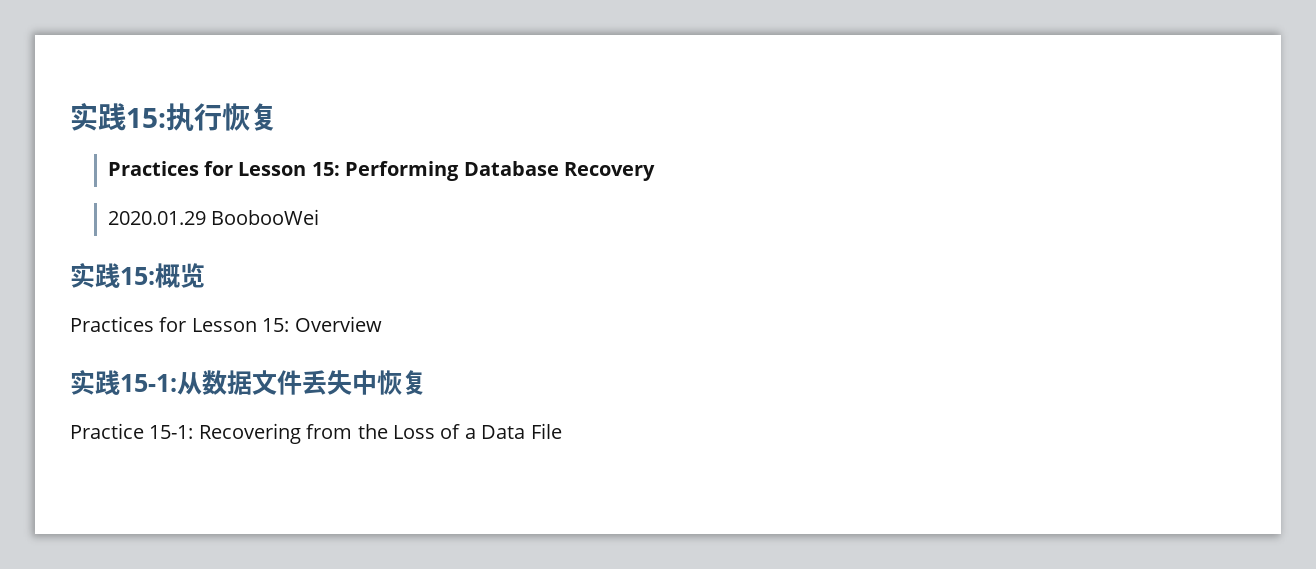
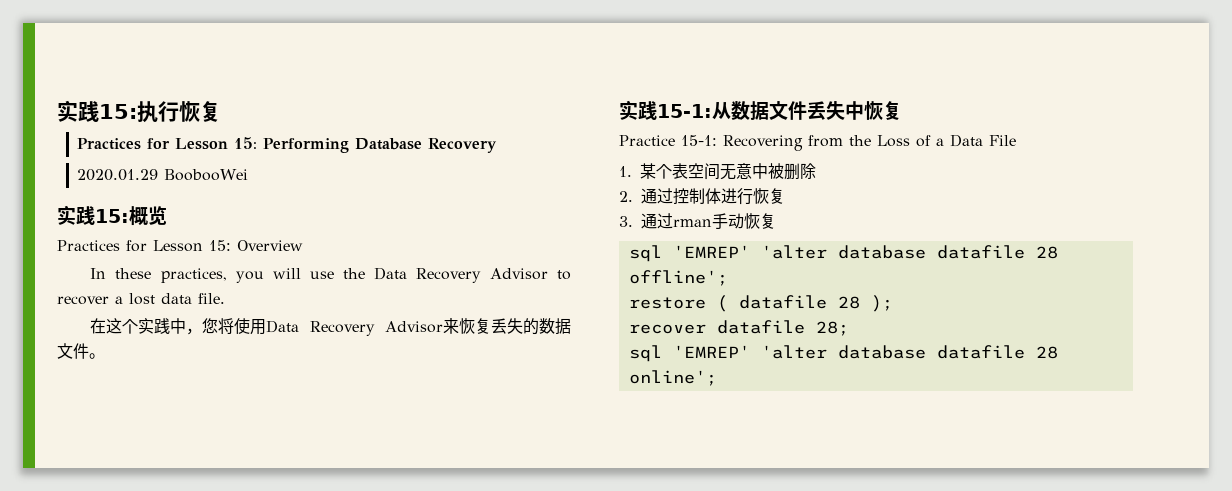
(382, 324) none -> [90,267,571,283] [57,293,225,305] [90,318,571,336] [57,343,105,359] // In these practices, you will use the Data Recovery Advisor to recover a lost data file. // 在这个实践中，您将使用Data Recovery Advisor来恢复丢失的数据文件。
(562, 431) none -> [619,163,816,180] [619,188,785,205] [619,213,776,230] [628,245,1058,262] [628,270,728,286] [628,295,893,312] [628,320,849,336] [628,345,1058,362] [628,370,717,386] // 1.某个表空间无意中被删除 // 2.通过控制体进行恢复 // 3.通过rman手动恢复 // sql 'EMREP' 'alter database datafile 28 offline'; // restore ( datafile 28 ); // recover datafile 28; // sql 'EMREP' 'alter database datafile 28 online';

